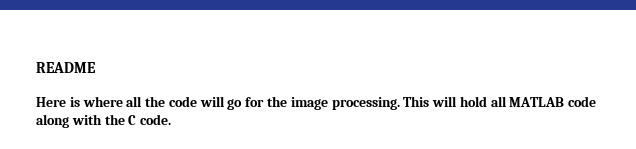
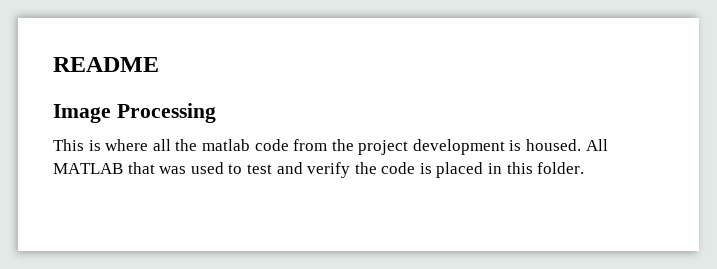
[36,97,66,107] Here -> [53,103,216,123] [53,139,84,151] Image Processing // This
[168,96,597,110] [36,114,172,128] code will go for the image processing. This will hold all MATLAB code along with the C code. -> [201,139,608,155] [53,162,585,178] matlab code from the project development is housed. All MATLAB that was used to test and verify the code is placed in this folder.

